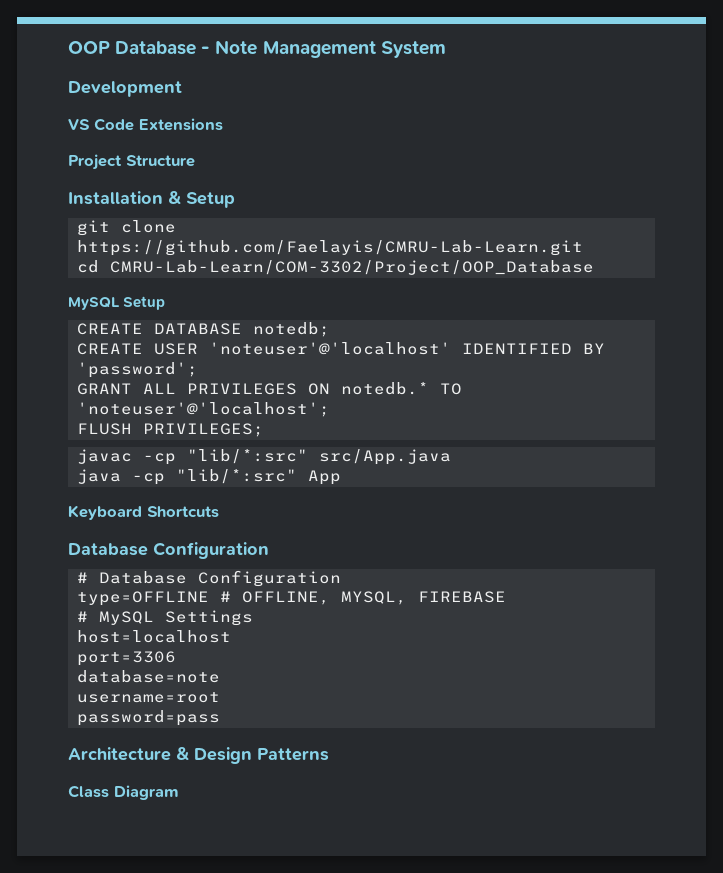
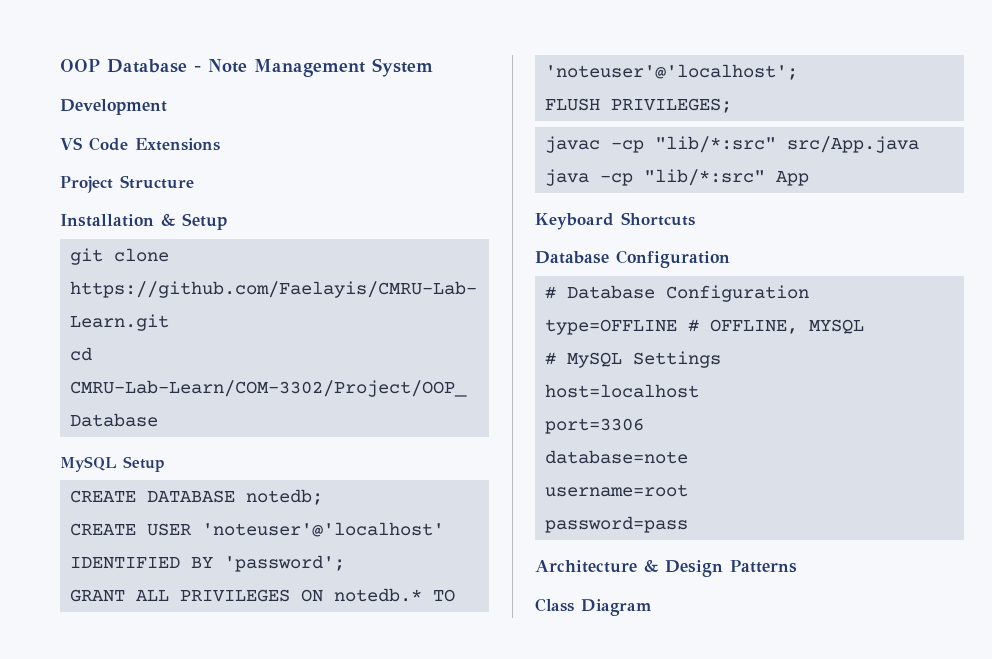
[341,591,506,605] MYSQL, FIREBASE -> [808,319,864,334] MYSQL

